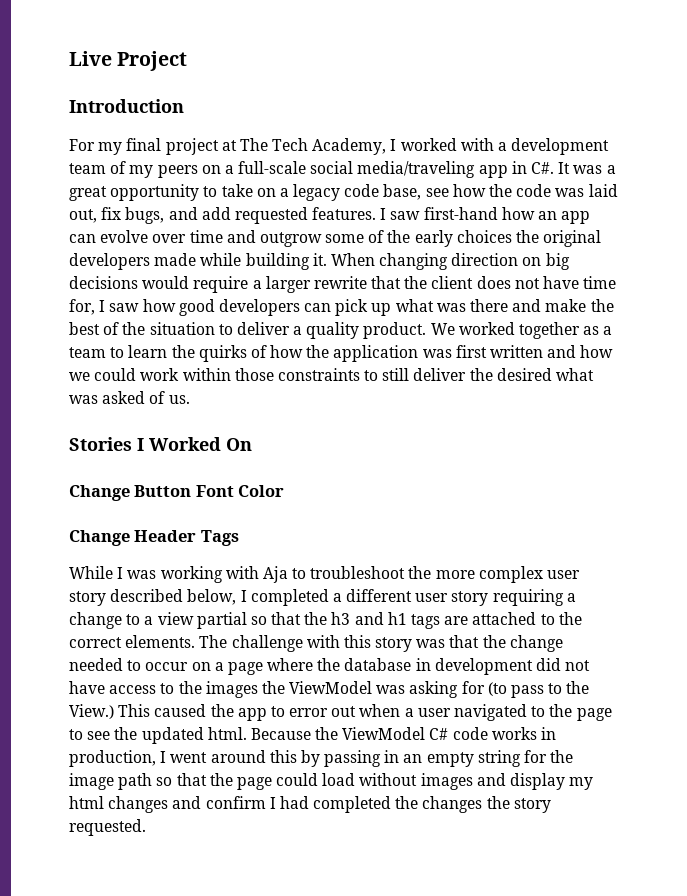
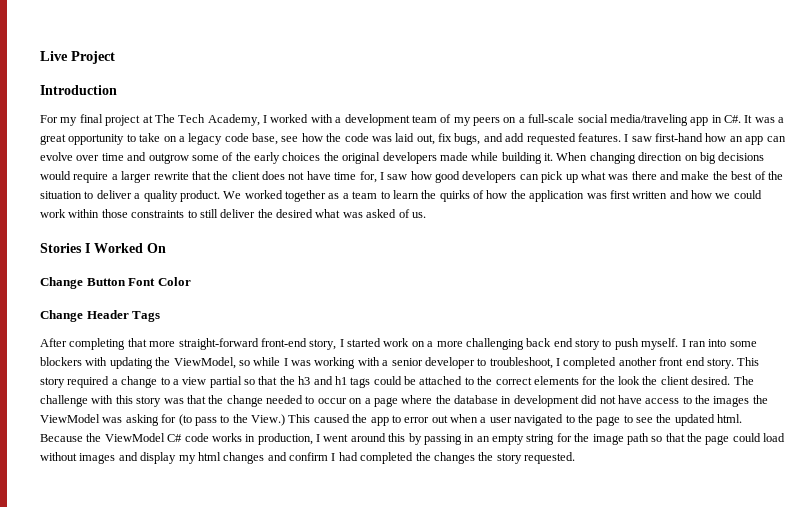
[69,566,581,583] [69,589,564,606] While I was working with Aja to troubleshoot the more complex user story described below, I completed a different user story requiring -> [40,338,757,350] [40,357,760,369] [40,376,110,388] After completing that more straight-forward front-end story, I started work on a more challenging back end story to push myself. I ran into some blockers with updating the ViewModel, so while I was working with a senior developer to troubleshoot, I completed another front end story. This story required
[444,616,469,625] are -> [373,376,416,385] could be
[125,635,196,648] elements. -> [533,376,731,385] elements for the look the client desired.

